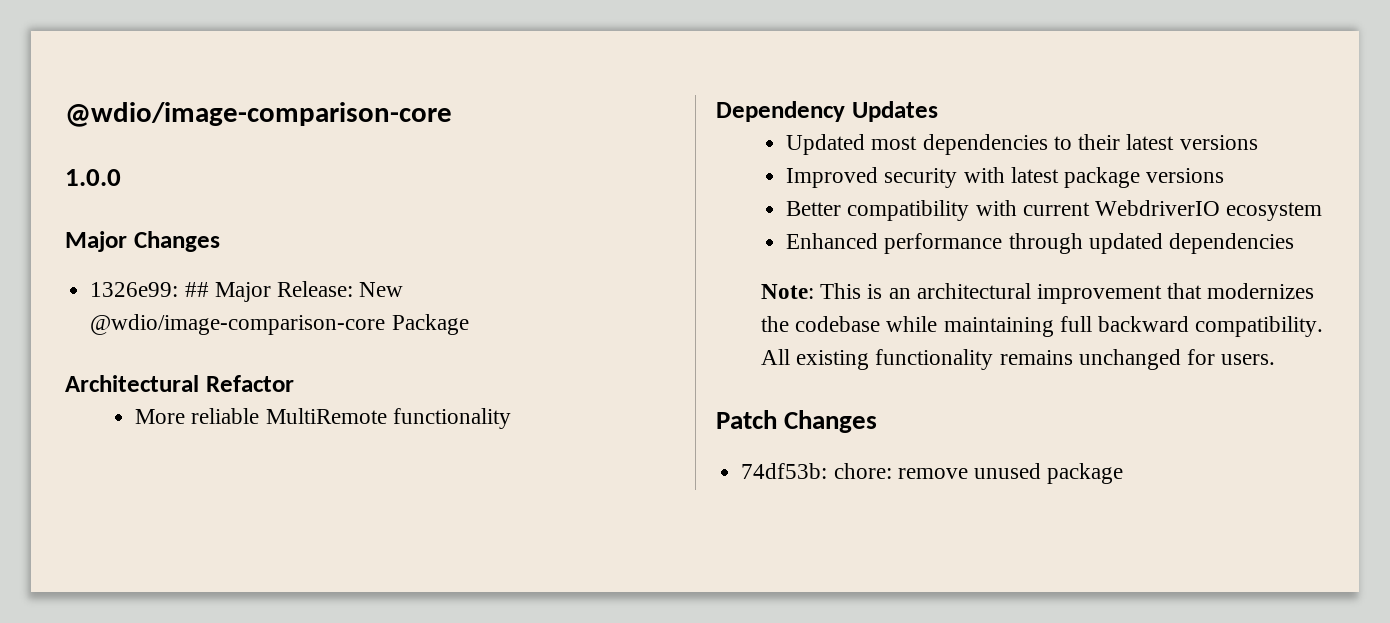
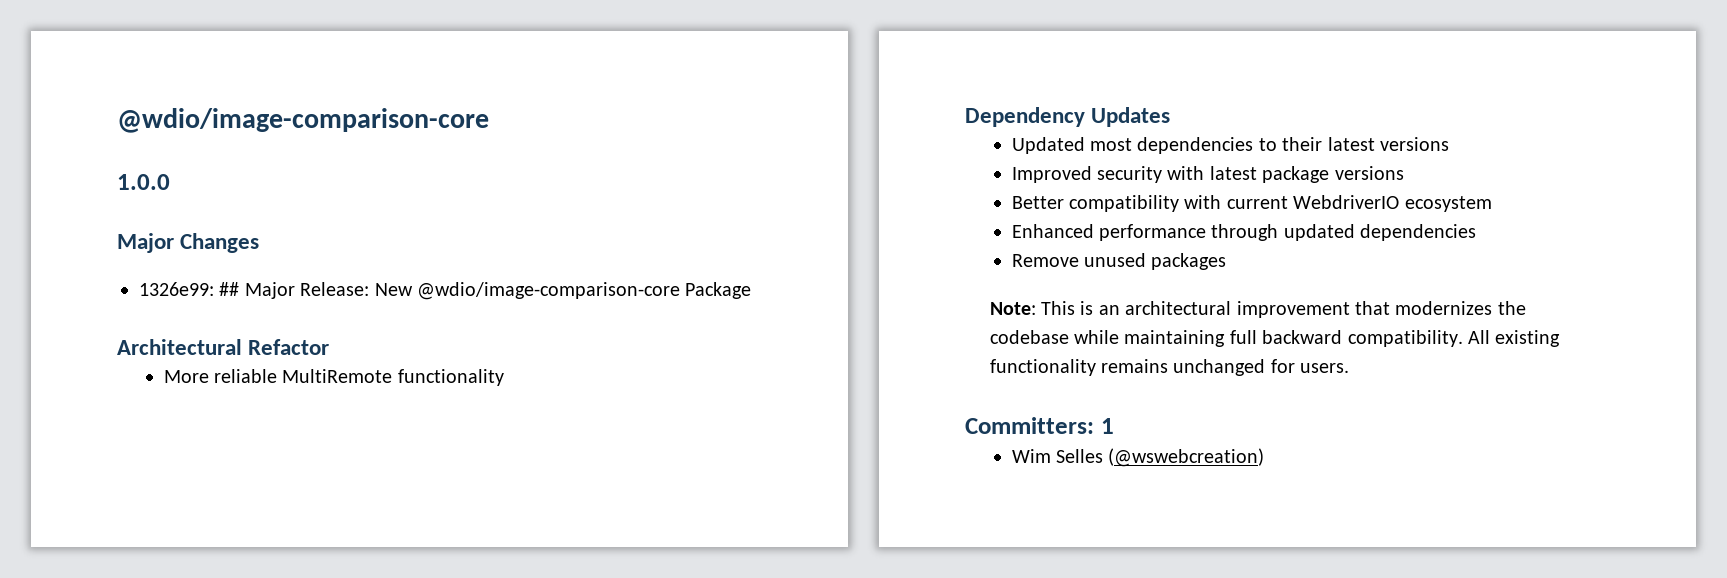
(1295, 243) none -> [1011,253,1227,270] // Remove unused packages
[716,410,878,433] [741,463,1124,484] Patch Changes // 74df53b: chore: remove unused package -> [965,417,1114,434] [1011,448,1265,467] Committers: 1 // Wim Selles (@wswebcreation)

